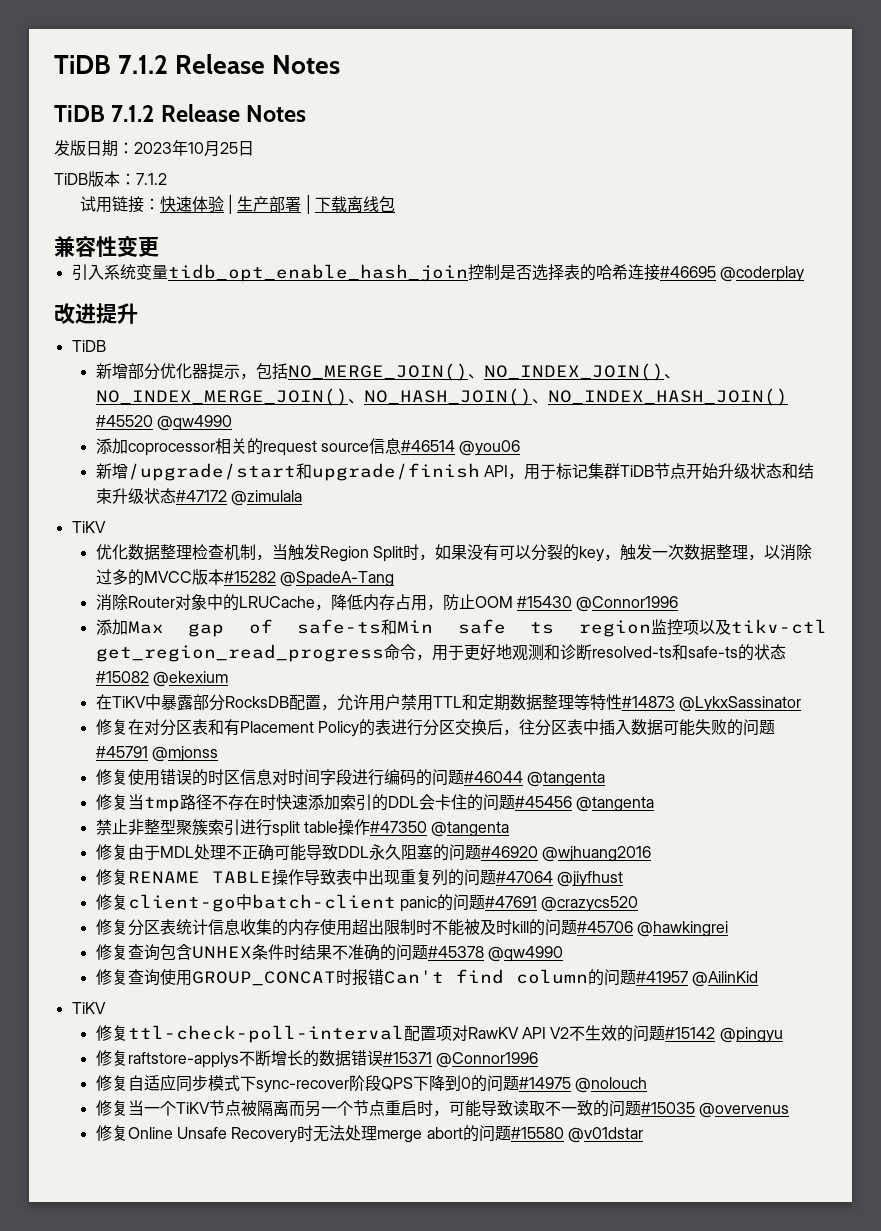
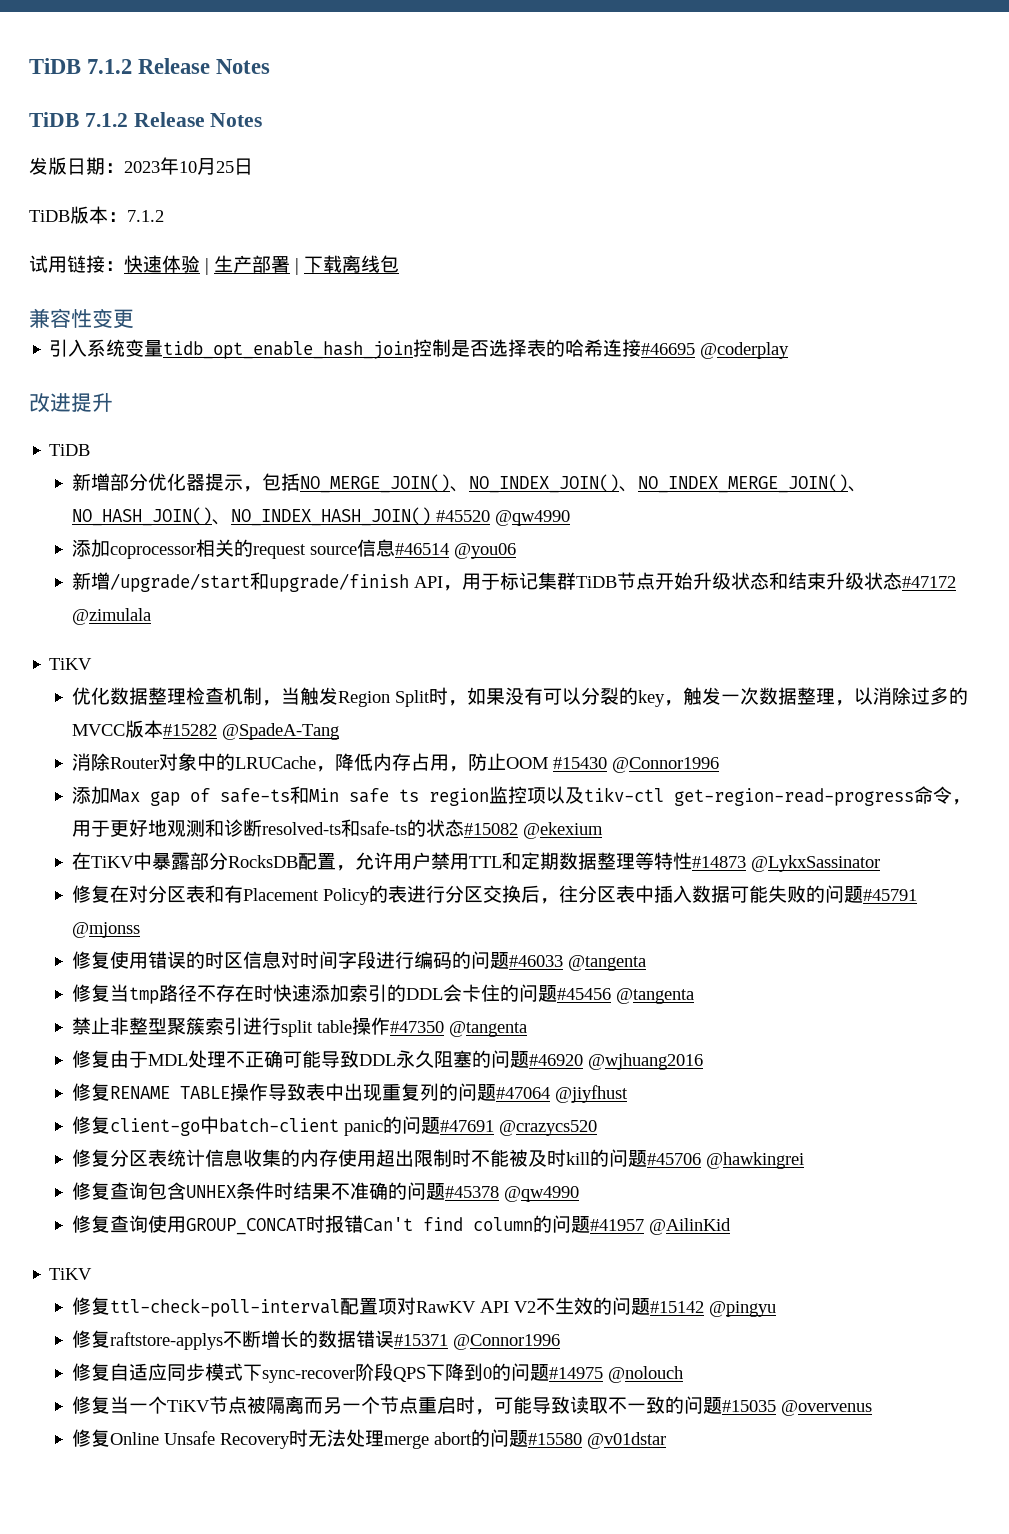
[95,644,384,662] get_region_read_progress -> [674,788,915,806] get-region-read-progress
[463,771,523,783] #46044 -> [509,955,564,967] #46033

